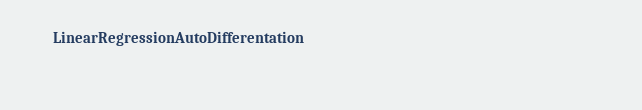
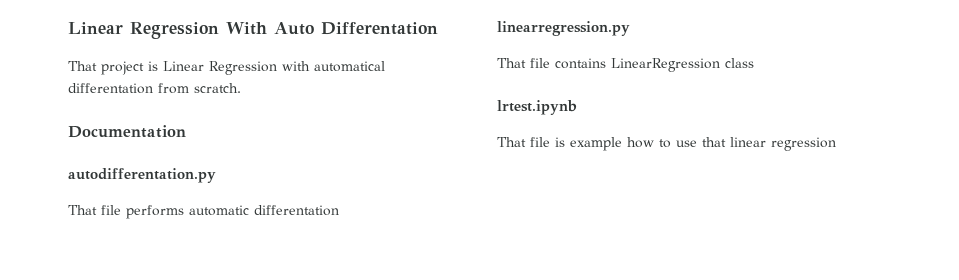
[53,31,304,46] LinearRegressionAutoDifferentation -> [68,22,438,39] [68,61,385,75] [68,83,241,94] [68,125,186,138] [68,168,216,183] [68,205,339,219] [497,21,630,36] [497,58,754,72] [497,100,577,115] [497,137,836,151] Linear Regression With Auto Differentation // That project is Linear Regression with automatical differentation from scratch. // Documentation // autodifferentation.py // That file performs automatic differentation // linearregression.py // That file contains LinearRegression class // lrtest.ipynb // That file is example how to use that linear regression

